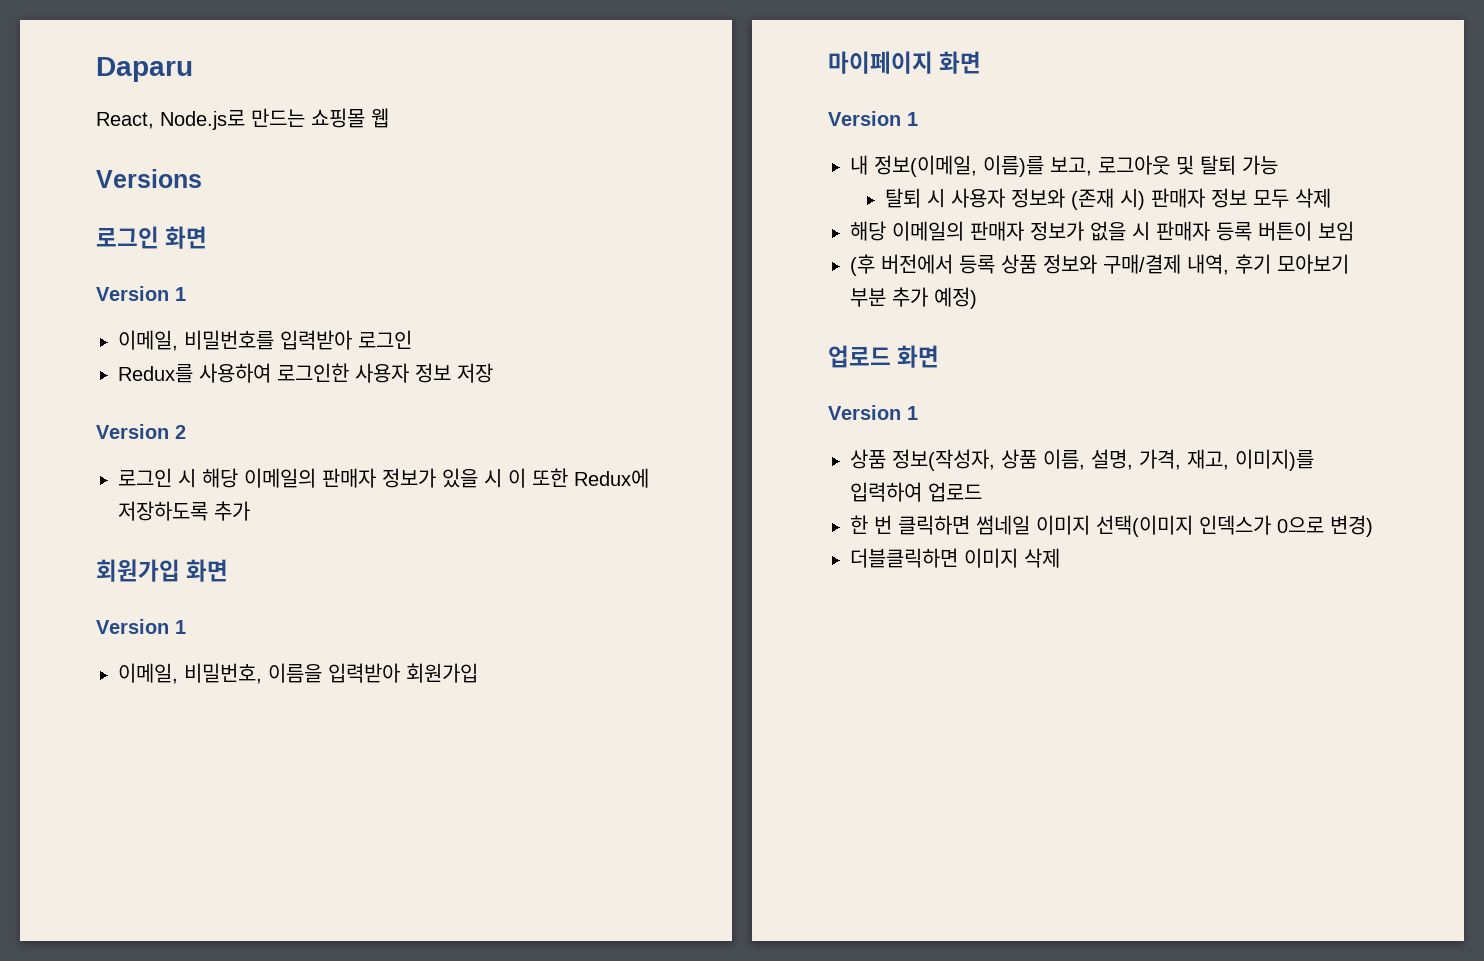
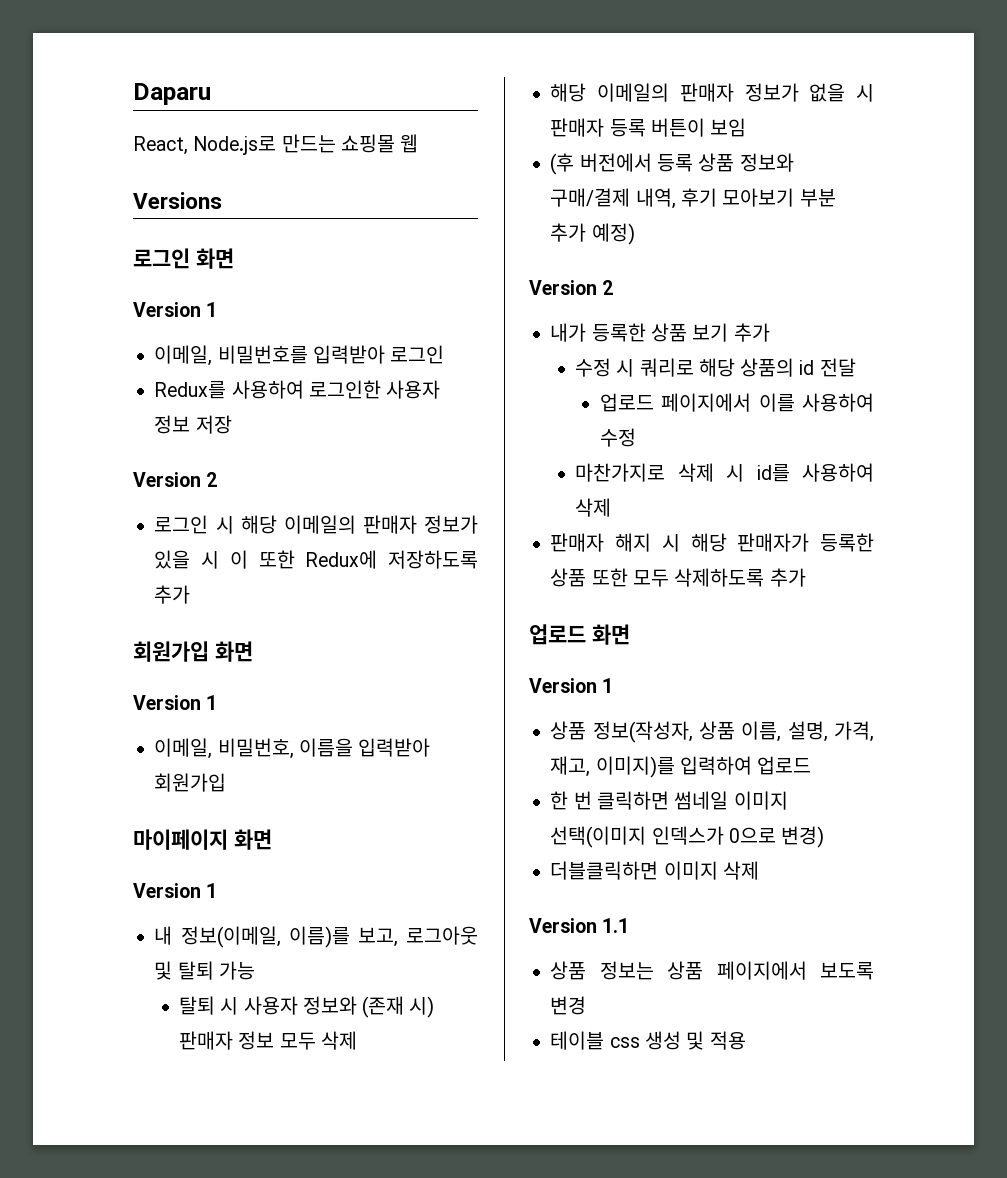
(977, 298) none -> [529,280,614,295] [550,323,770,342] [575,358,856,377] [599,393,874,412] [599,428,636,447] [575,463,874,482] [575,498,612,517] [550,533,874,552] [550,568,806,587] // Version 2 // 내가 등록한 상품 보기 추가 // 수정 시 쿼리로 해당 상품의 id 전달 // 업로드 페이지에서 이를 사용하여 수정 // 마찬가지로 삭제 시 id를 사용하여 삭제 // 판매자 해지 시 해당 판매자가 등록한 상품 또한 모두 삭제하도록 추가
(1060, 558) none -> [529,918,630,933] [550,961,874,980] [550,996,587,1015] [550,1031,746,1050] // Version 1.1 // 상품 정보는 상품 페이지에서 보도록 변경 // 테이블 css 생성 및 적용

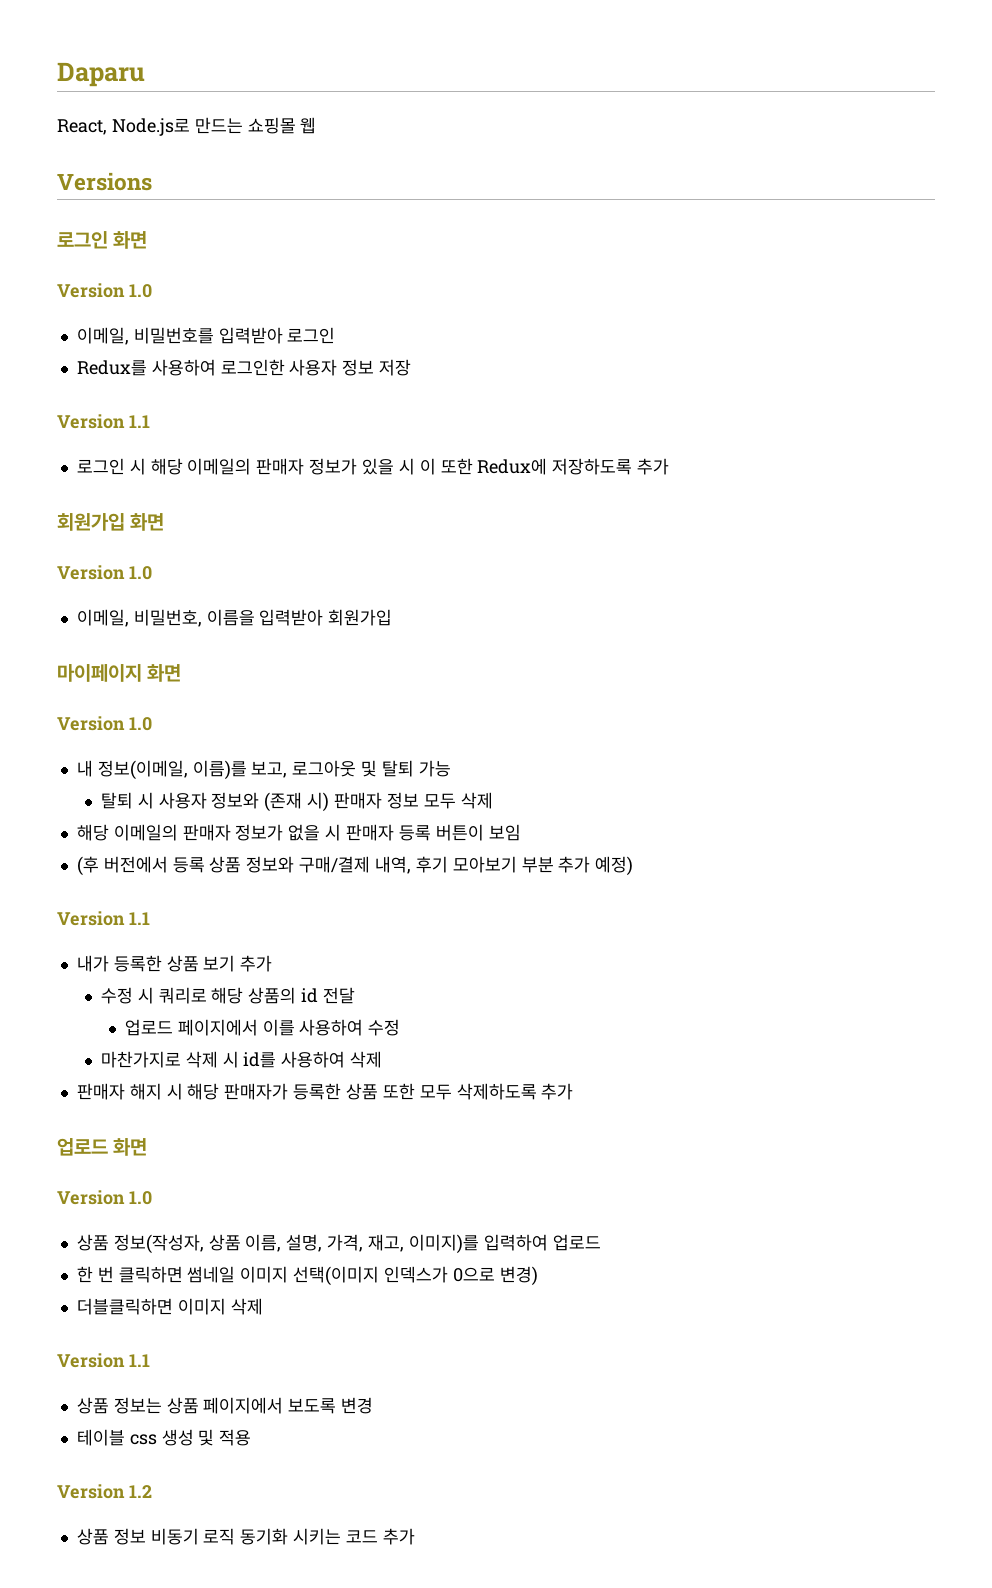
[206,302,218,317] 1 -> [128,284,152,298] 1.0
[206,472,218,487] 2 -> [128,415,150,428] 1.1
[206,695,218,710] 1 -> [128,566,152,580] 1.0
[206,883,218,898] 1 -> [128,717,152,731] 1.0
[602,280,614,295] 2 -> [128,912,150,925] 1.1
[602,678,614,693] 1 -> [128,1191,152,1205] 1.0
(746, 1040) none -> [57,1484,152,1499] [76,1528,415,1545] // Version 1.2 // 상품 정보 비동기 로직 동기화 시키는 코드 추가

